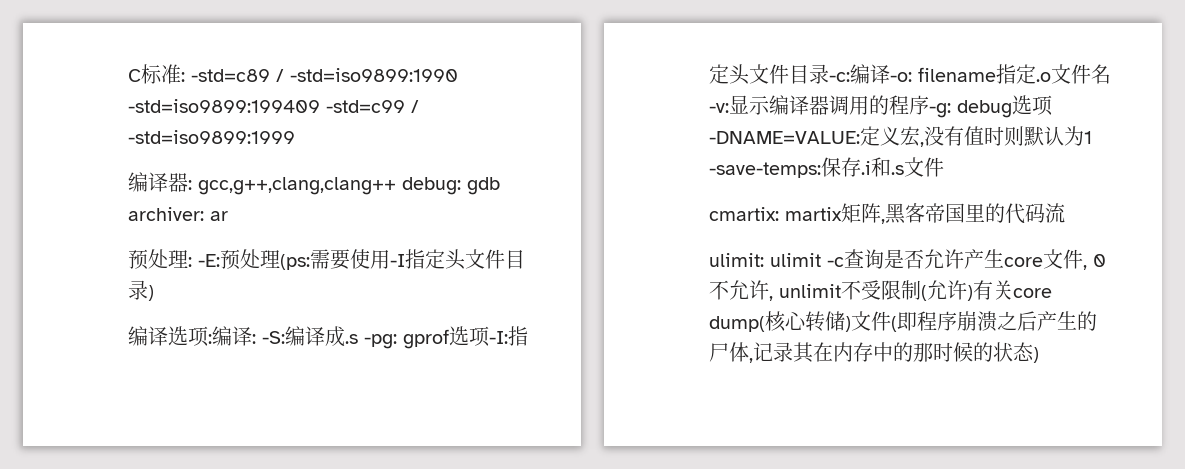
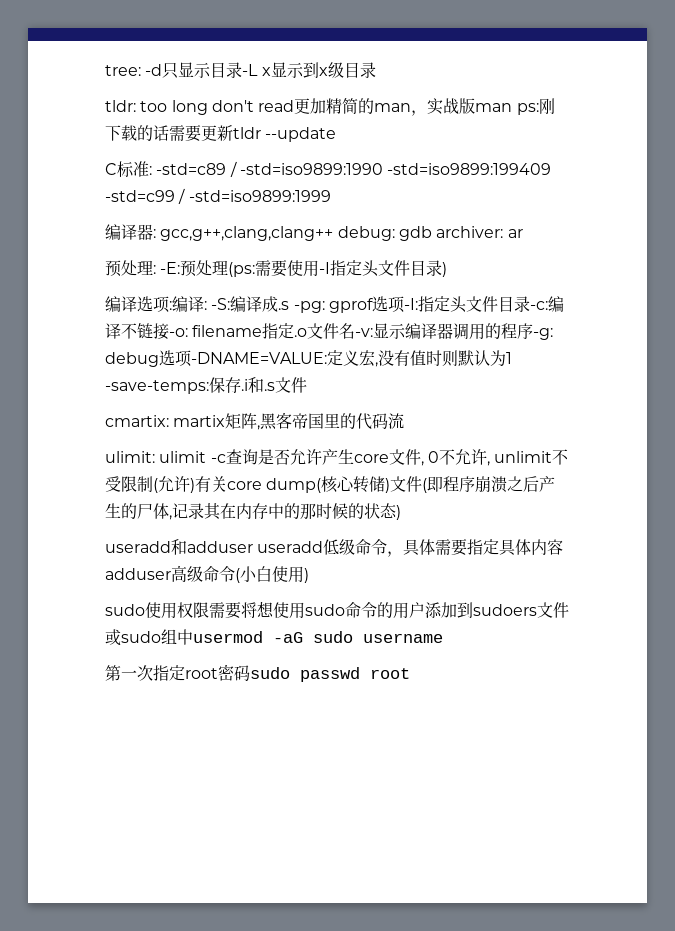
(128, 75) none -> [105,62,376,79] [105,98,555,116] [105,125,337,142] tree: -d只显示目录-L x显示到x级目录 // tldr: too long don't read更加精简的man，实战版man ps:刚下载的话需要更新tldr --update //
(890, 74) none -> [121,323,169,340] 不链接
(1039, 355) none -> [105,539,564,557] [105,565,309,583] [105,601,569,619] [105,629,443,646] [105,664,410,682] // useradd和adduser useradd低级命令，具体需要指定具体内容adduser高级命令(小白使用) // sudo使用权限需要将想使用sudo命令的用户添加到sudoers文件或sudo组中usermod -aG sudo username // 第一次指定root密码sudo passwd root

